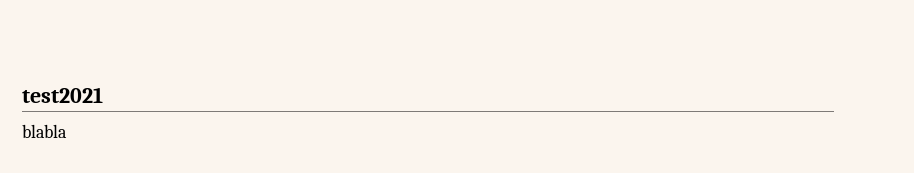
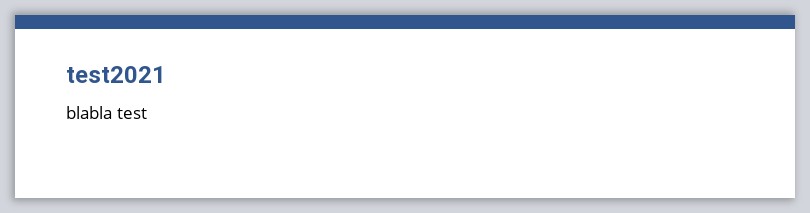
(67, 131) none -> [116,108,147,119] test

